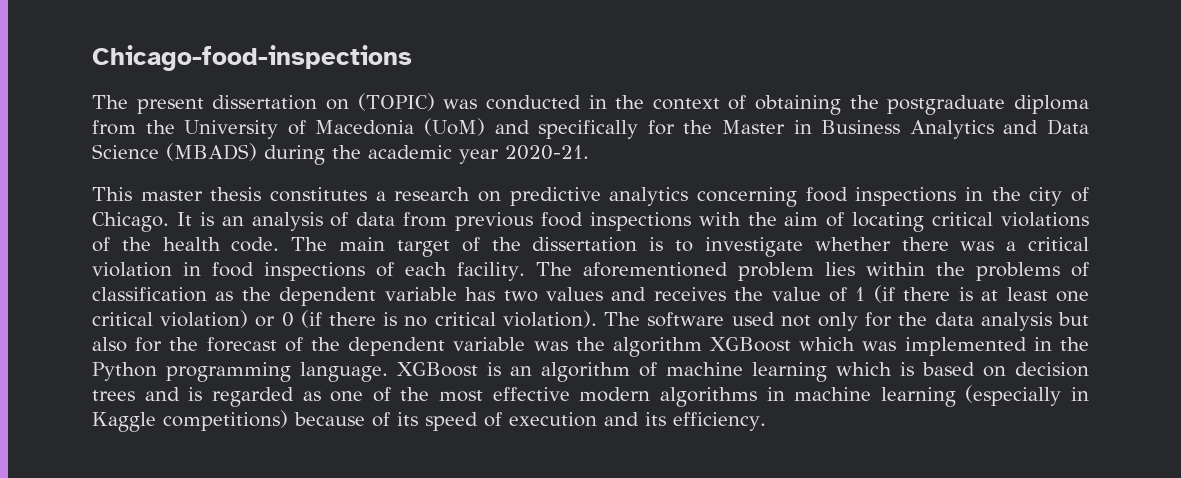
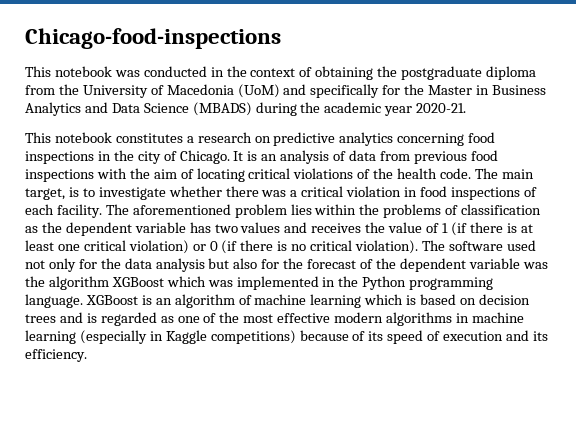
[92,93,435,114] The present dissertation on (TOPIC) -> [25,66,112,77] This notebook
[140,187,262,201] master thesis -> [54,132,112,143] notebook
[396,237,638,257] target of the dissertation -> [25,188,65,200] target,

